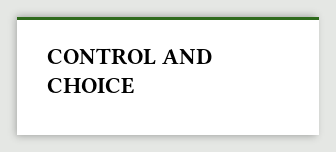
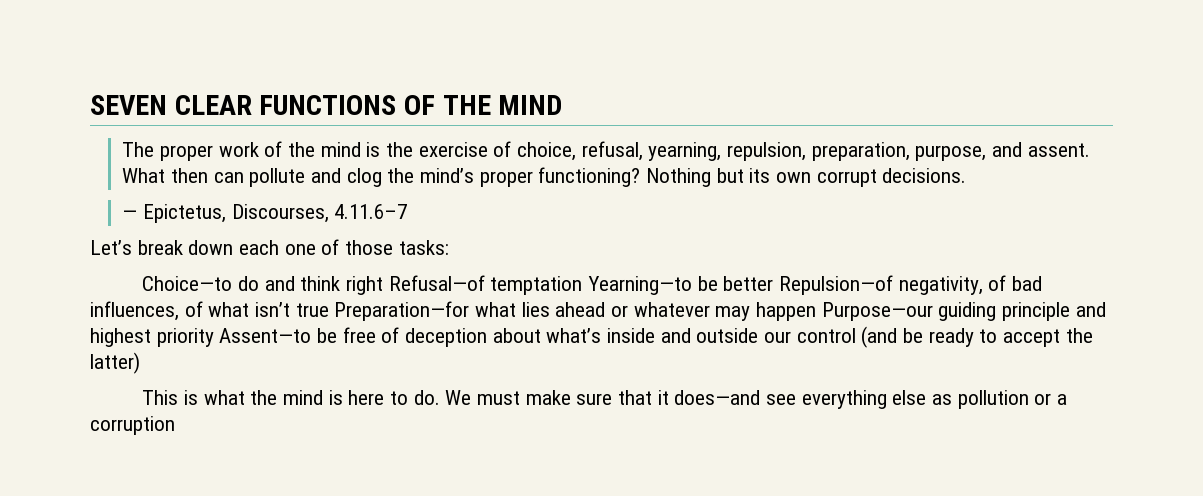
[47,48,214,65] [47,77,135,94] CONTROL AND CHOICE -> [90,95,563,115] [122,141,1090,161] [122,167,967,187] [122,204,408,223] [90,239,449,255] [142,275,1043,295] [90,301,1106,321] [90,326,1093,348] [90,352,140,374] [142,390,1068,409] [90,416,175,435] SEVEN CLEAR FUNCTIONS OF THE MIND // The proper work of the mind is the exercise of choice, refusal, yearning, repulsion, preparation, purpose, and assent. What then can pollute and clog the mind’s proper functioning? Nothing but its own corrupt decisions. // — Epictetus, Discourses, 4.11.6–7 // Let’s break down each one of those tasks: // Choice—to do and think right Refusal—of temptation Yearning—to be better Repulsion—of negativity, of bad influences, of what isn’t true Preparation—for what lies ahead or whatever may happen Purpose—our guiding principle and highest priority Assent—to be free of deception about what’s inside and outside our control (and be ready to accept the latter) // This is what the mind is here to do. We must make sure that it does—and see everything else as pollution or a corruption

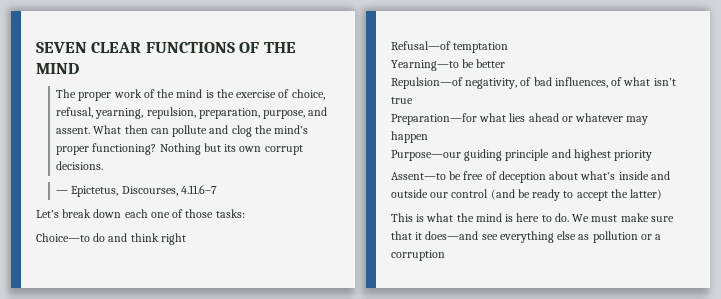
(383, 285) none -> (186, 239) //
(583, 285) none -> (509, 47) //
(774, 283) none -> (506, 63) //
(329, 310) none -> (413, 100) //
(817, 311) none -> (428, 137) //
(214, 337) none -> (653, 155) //

